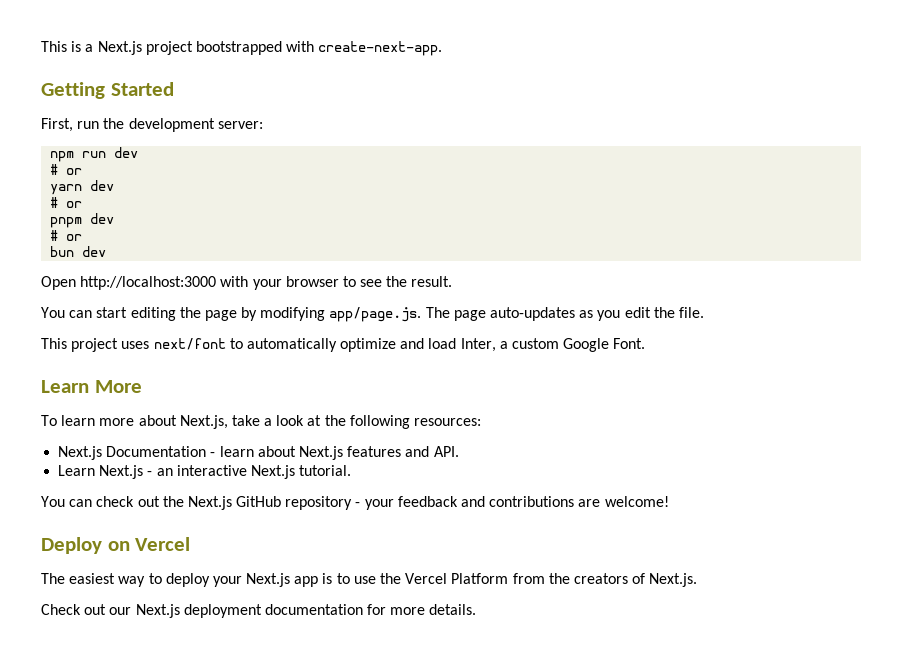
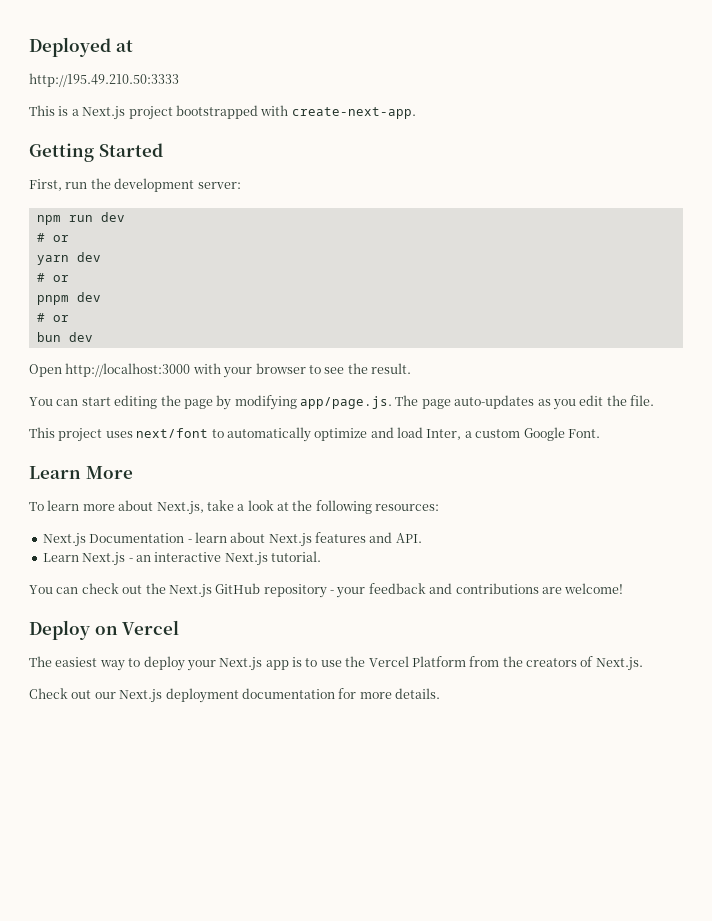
(41, 46) none -> [29,37,133,57] [29,73,179,87] Deployed at // http://195.49.210.50:3333 //

